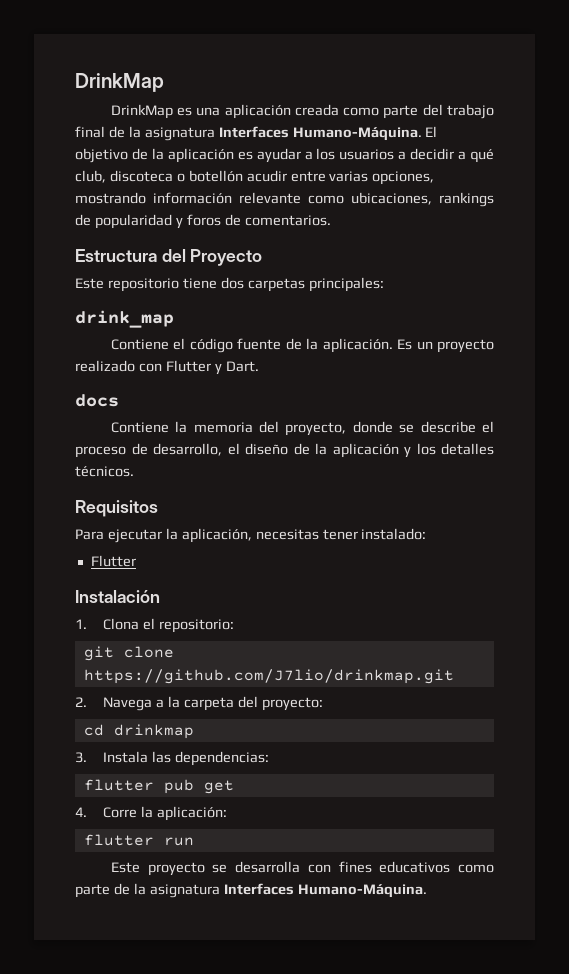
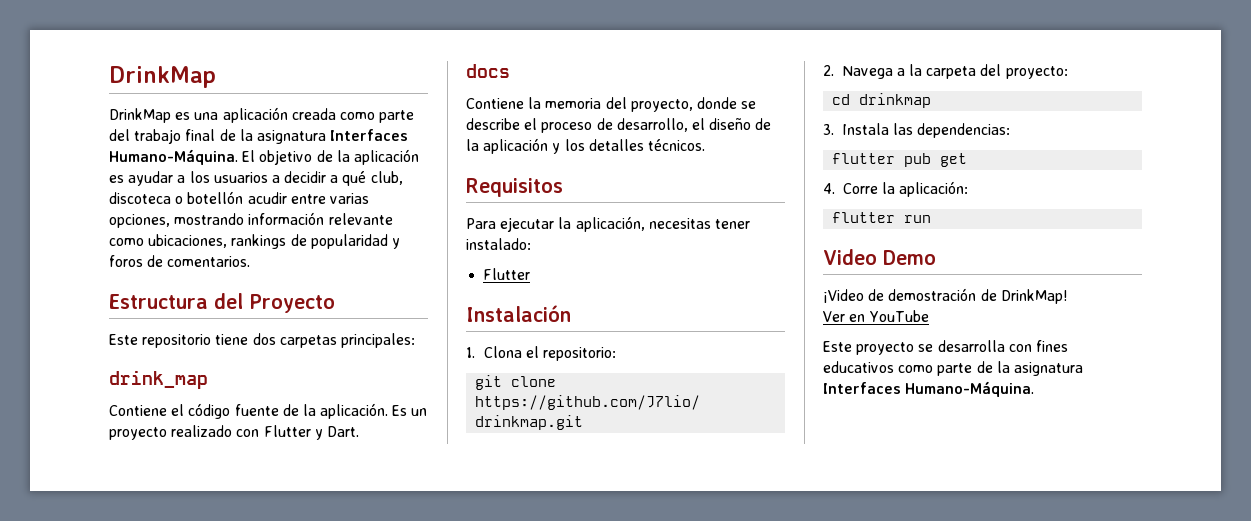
(194, 841) none -> [823,249,936,265] [823,288,1067,304] [823,310,930,322] // Video Demo // ¡Video de demostración de DrinkMap! // Ver en YouTube

